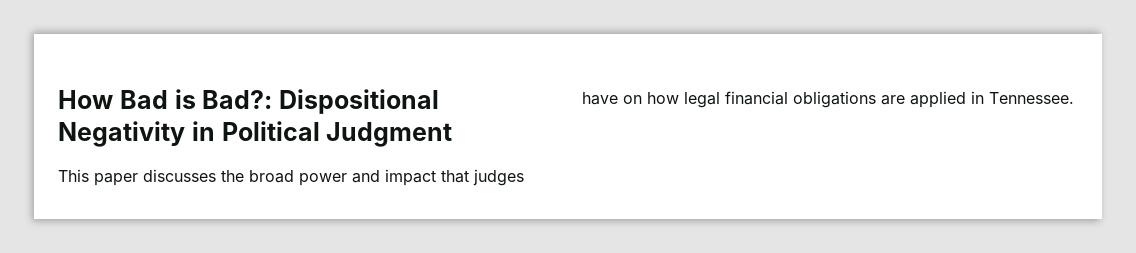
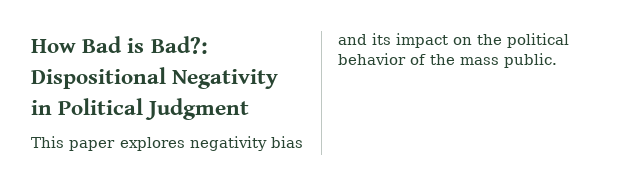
[143,169,524,186] [582,91,1074,108] discusses the broad power and impact that judges have on how legal financial obligations are applied in Tennessee. -> [119,136,303,151] [338,33,569,48] [338,53,557,68] explores negativity bias and its impact on the political behavior of the mass public.

